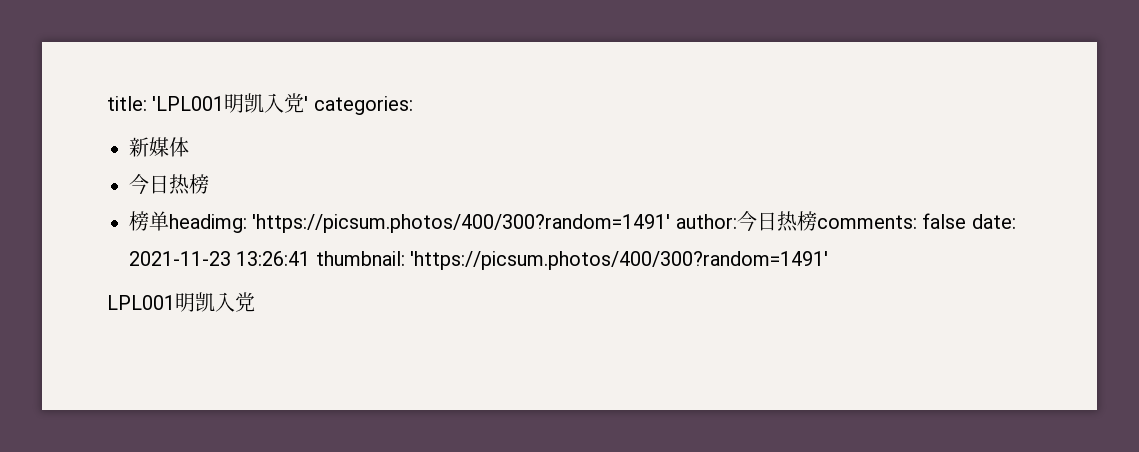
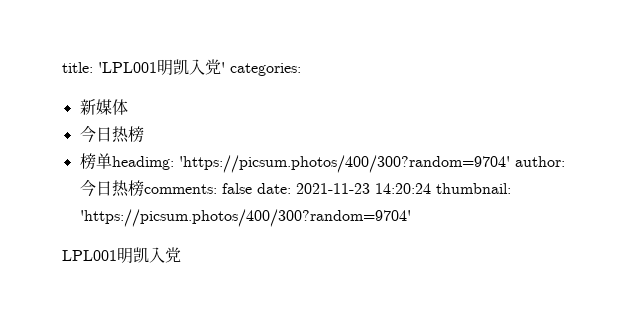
[252,214,671,233] 'https://picsum.photos/400/300?random=1491' -> [178,155,510,173] 'https://picsum.photos/400/300?random=9704'
[236,251,829,270] 13:26:41 thumbnail: 'https://picsum.photos/400/300?random=1491' -> [374,183,511,194] [79,209,411,227] 14:20:24 thumbnail: 'https://picsum.photos/400/300?random=9704'

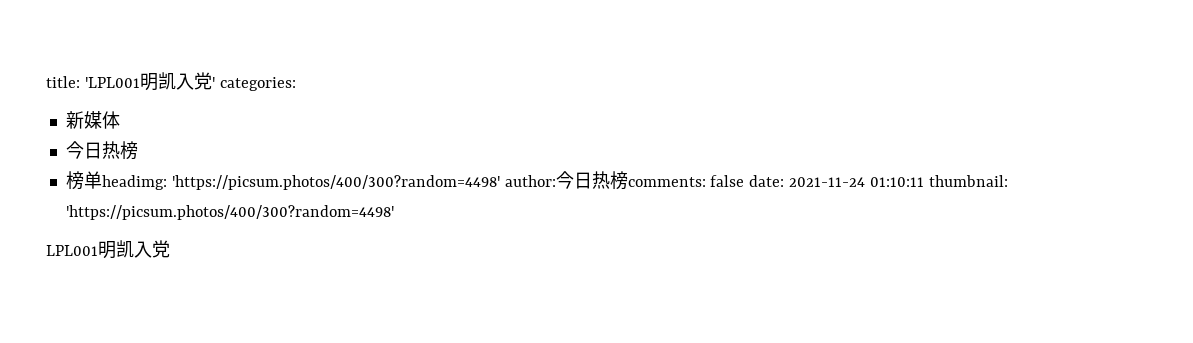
[178,155,510,173] 'https://picsum.photos/400/300?random=9704' -> [171,175,500,190] 'https://picsum.photos/400/300?random=4498'
[295,183,511,194] [79,209,411,227] 2021-11-23 14:20:24 thumbnail: 'https://picsum.photos/400/300?random=9704' -> [789,175,1008,187] [65,205,394,220] 2021-11-24 01:10:11 thumbnail: 'https://picsum.photos/400/300?random=4498'

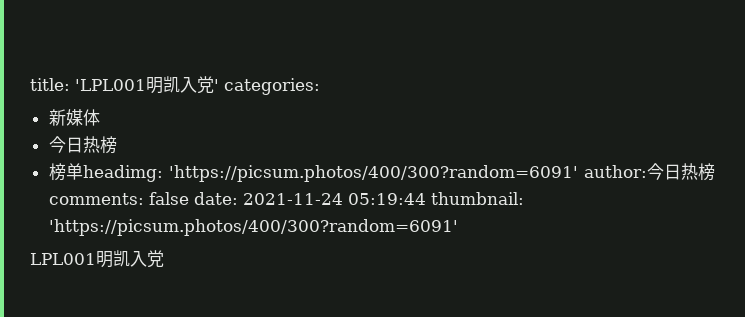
[171,175,500,190] 'https://picsum.photos/400/300?random=4498' -> [168,165,578,182] 'https://picsum.photos/400/300?random=6091'
[869,175,1008,187] [65,205,394,220] 01:10:11 thumbnail: 'https://picsum.photos/400/300?random=4498' -> [347,192,524,205] [48,219,458,236] 05:19:44 thumbnail: 'https://picsum.photos/400/300?random=6091'

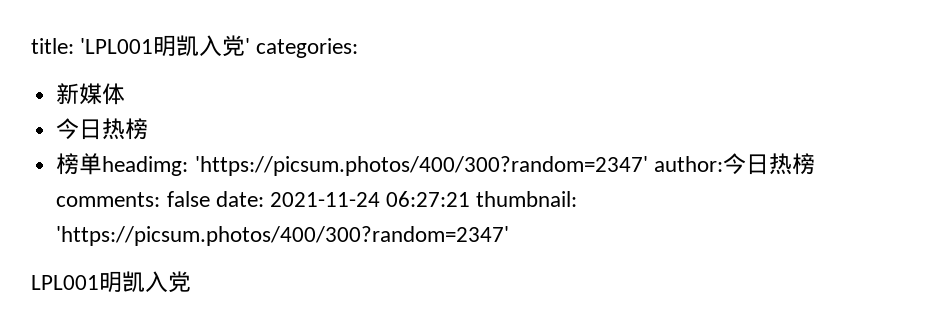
[168,165,578,182] 'https://picsum.photos/400/300?random=6091' -> [194,156,648,176] 'https://picsum.photos/400/300?random=2347'
[347,192,524,205] [48,219,458,236] 05:19:44 thumbnail: 'https://picsum.photos/400/300?random=6091' -> [386,191,578,207] [56,226,510,246] 06:27:21 thumbnail: 'https://picsum.photos/400/300?random=2347'

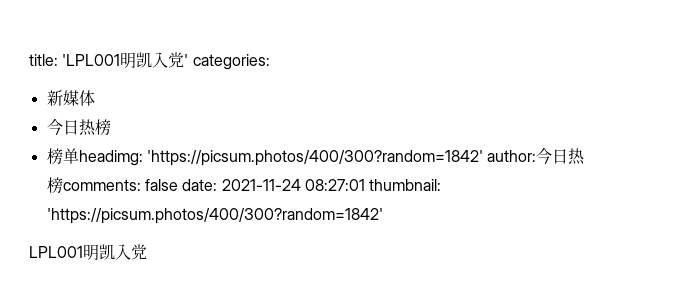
[194,156,648,176] 'https://picsum.photos/400/300?random=2347' -> [146,150,483,166] 'https://picsum.photos/400/300?random=1842'
[386,191,578,207] [56,226,510,246] 06:27:21 thumbnail: 'https://picsum.photos/400/300?random=2347' -> [304,179,442,191] [46,208,383,224] 08:27:01 thumbnail: 'https://picsum.photos/400/300?random=1842'

